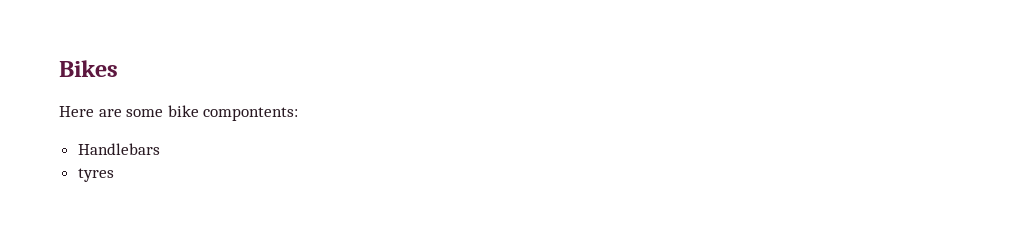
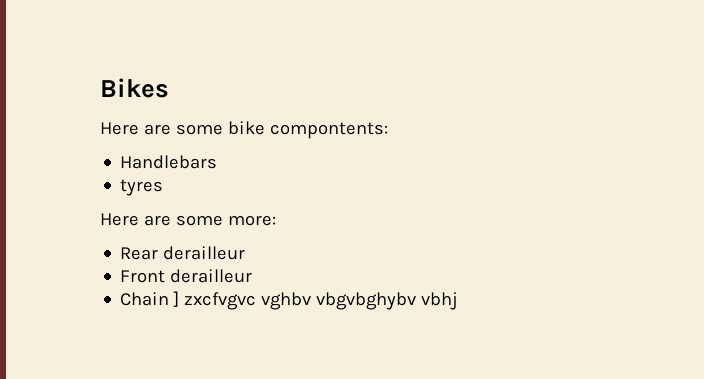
(114, 175) none -> [100,213,276,226] [120,246,246,260] [120,269,253,283] [120,291,459,310] // Here are some more: // Rear derailleur // Front derailleur // Chain ] zxcfvgvc vghbv vbgvbghybv vbhj

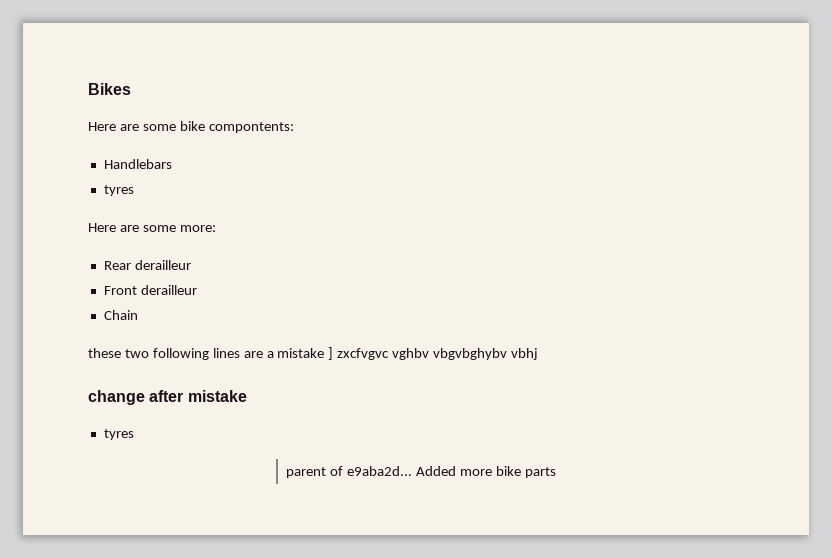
(170, 299) none -> [88,348,325,360] // these two following lines are a mistake
(459, 301) none -> [88,390,247,405] [103,429,134,440] [286,466,556,478] // change after mistake // tyres // parent of e9aba2d... Added more bike parts

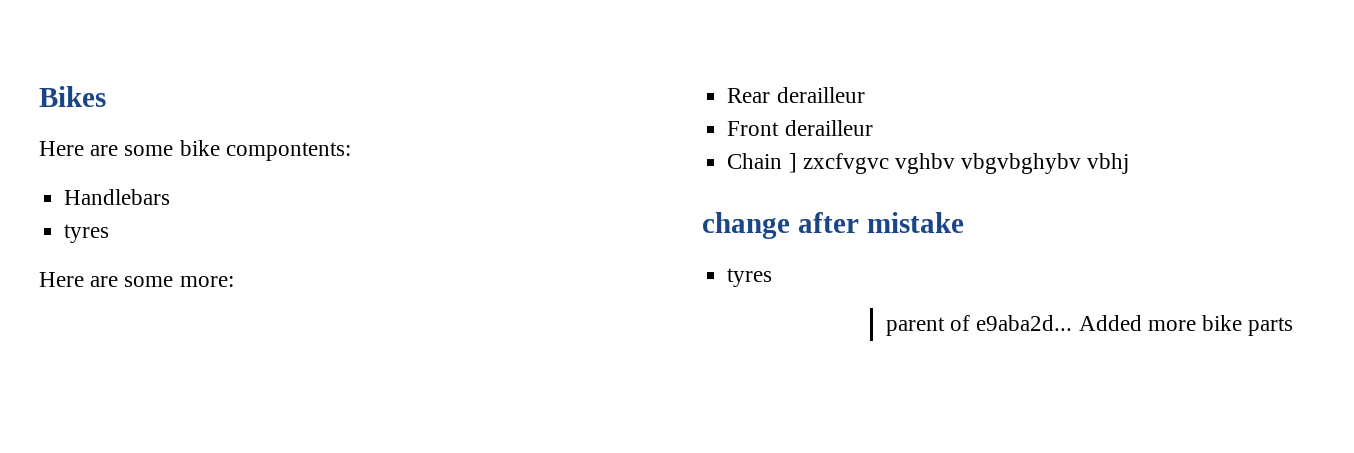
[88,348,325,360] // these two following lines are a mistake -> (783, 161) none

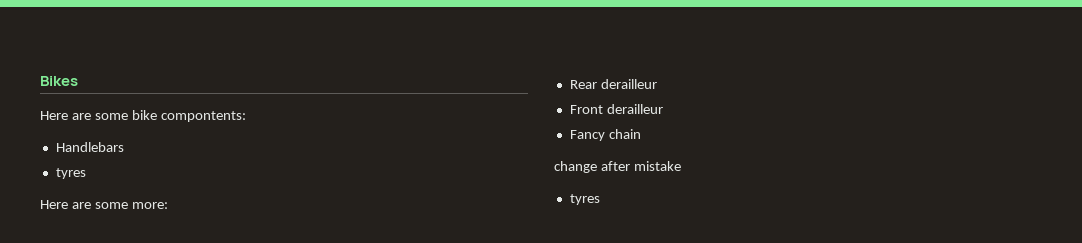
[727,153,1130,174] [702,212,964,239] [727,268,773,287] [885,315,1294,336] Chain ] zxcfvgvc vghbv vbgvbghybv vbhj // change after mistake // tyres // parent of e9aba2d... Added more bike parts -> [569,129,641,141] [554,161,681,173] [569,194,600,205] Fancy chain // change after mistake // tyres

